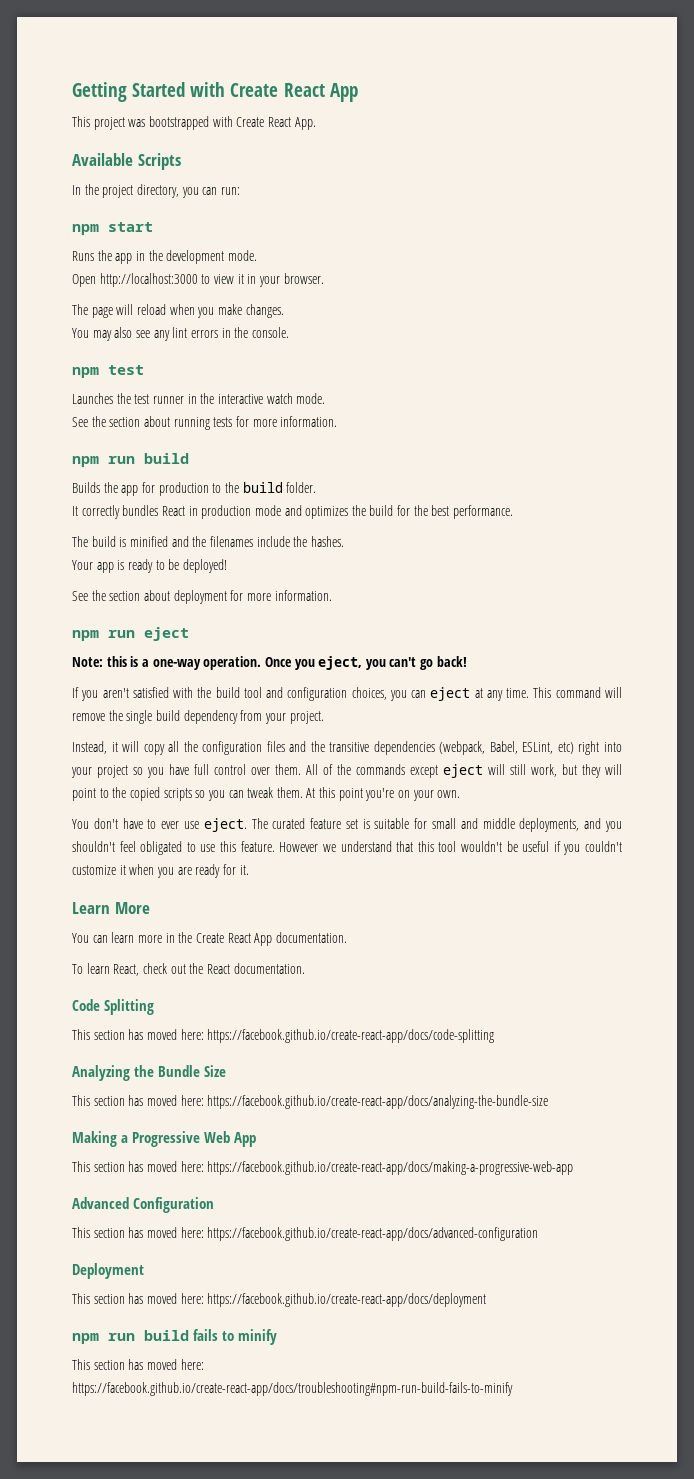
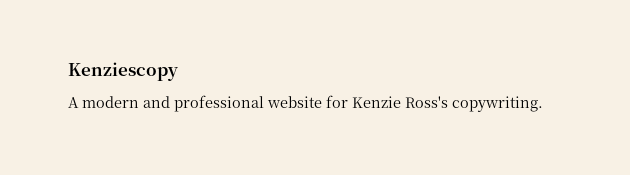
[72,82,358,102] [72,116,316,130] [72,153,181,170] [72,184,240,198] [72,222,153,235] [72,250,257,264] [72,273,324,287] [72,304,284,318] [72,327,289,341] [72,365,144,378] [72,393,326,404] [72,416,338,430] [72,453,189,467] [72,482,317,496] [72,505,514,519] [72,536,344,547] [72,559,227,573] [72,590,332,604] [72,627,189,641] [72,656,467,670] [72,687,622,701] [72,710,324,724] [72,741,622,755] [71,764,622,778] [72,787,461,801] [72,818,622,832] [72,841,622,855] [72,864,249,878] [72,902,150,914] [72,932,347,946] [72,963,305,976] [72,999,155,1015] [72,1029,495,1043] [72,1065,227,1081] [72,1095,549,1109] [72,1131,257,1147] [72,1161,574,1175] [72,1197,215,1213] [72,1227,539,1241] [72,1263,144,1279] [72,1293,487,1307] [72,1329,278,1345] [72,1359,204,1370] [72,1382,513,1396] Getting Started with Create React App // This project was bootstrapped with Create React App. // Available Scripts // In the project directory, you can run: // npm start // Runs the app in the development mode. // Open http://localhost:3000 to view it in your browser. // The page will reload when you make changes. // You may also see any lint errors in the console. // npm test // Launches the test runner in the interactive watch mode. // See the section about running tests for more information. // npm run build // Builds the app for production to the build folder. // It correctly bundles React in production mode and optimizes the build for the best performance. // The build is minified and the filenames include the hashes. // Your app is ready to be deployed! // See the section about deployment for more information. // npm run eject // Note: this is a one-way operation. Once you eject, you can't go back! // If you aren't satisfied with the build tool and configuration choices, you can eject at any time. This command will remove the single build dependency from your project. // Instead, it will copy all the configuration files and the transitive dependencies (webpack, Babel, ESLint, etc) right into your project so you have full control over them. All of the commands except eject will still work, but they will point to the copied scripts so you can tweak them. At this point you're on your own. // You don't have to ever use eject. The curated feature set is suitable for small and middle deployments, and you shouldn't feel obligated to use this feature. However we understand that this tool wouldn't be useful if you couldn't customize it when you are ready for it. // Learn More // You can learn more in the Create React App documentation. // To learn React, check out the React documentation. // Code Splitting // This section has moved here: https://facebook.github.io/create-react-app/docs/code-splitting // Analyzing the Bundle Size // This section has moved here: https://facebook.github.io/create-react-app/docs/analyzing-the-bundle-size // Making a Progressive Web App // This section has moved here: https://facebook.github.io/create-react-app/docs/making-a-progressive-web-app // Advanced Configuration // This section has moved here: https://facebook.github.io/create-react-app/docs/advanced-configuration // Deployment // This section has moved here: https://facebook.github.io/create-react-app/docs/deployment // npm run build fails to minify // This section has moved here: https://facebook.github.io/create-react-app/docs/troubleshooting#npm-run-build-fails-to-minify -> [68,62,178,81] [68,95,543,112] Kenziescopy // A modern and professional website for Kenzie Ross's copywriting.

